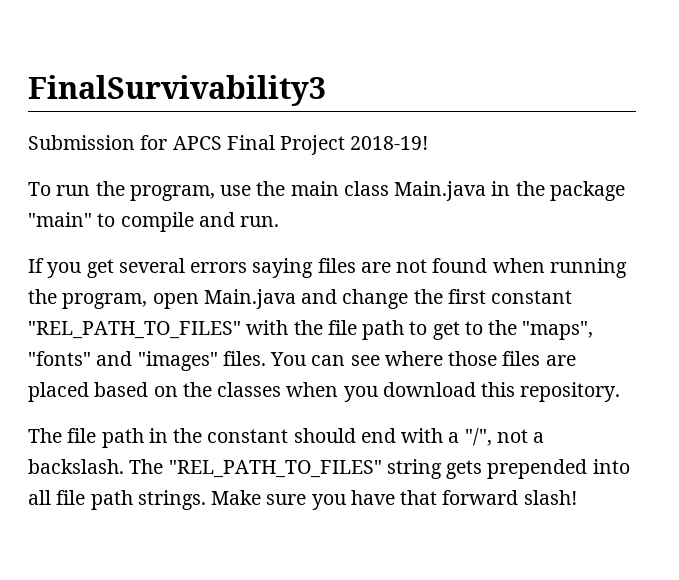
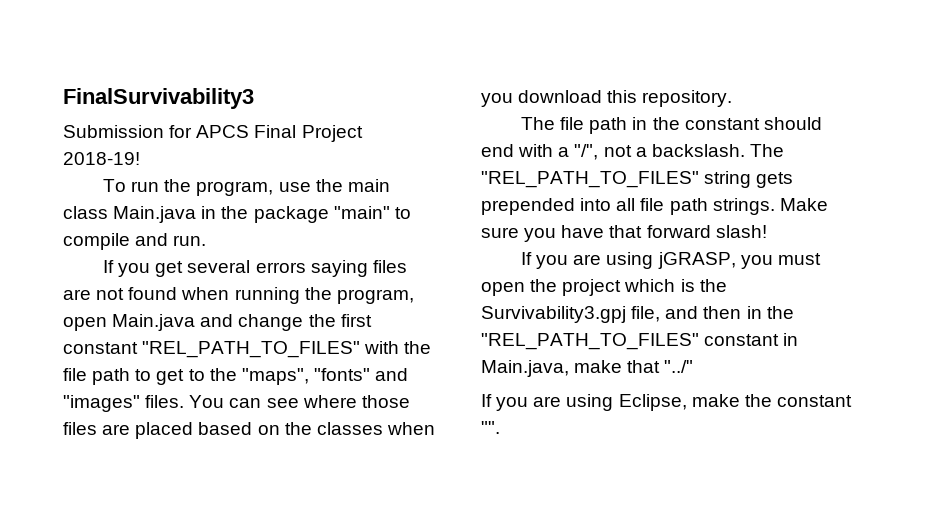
(577, 497) none -> [521,252,821,269] [481,279,727,296] [481,306,794,323] [481,333,799,350] [481,360,694,377] [481,394,852,411] [481,421,500,434] // If you are using jGRASP, you must open the project which is the Survivability3.gpj file, and then in the "REL_PATH_TO_FILES" constant in Main.java, make that "../" // If you are using Eclipse, make the constant "".

